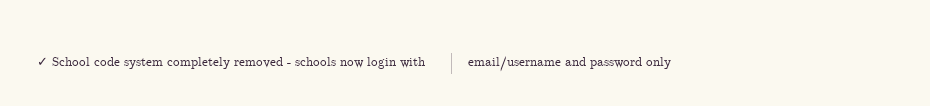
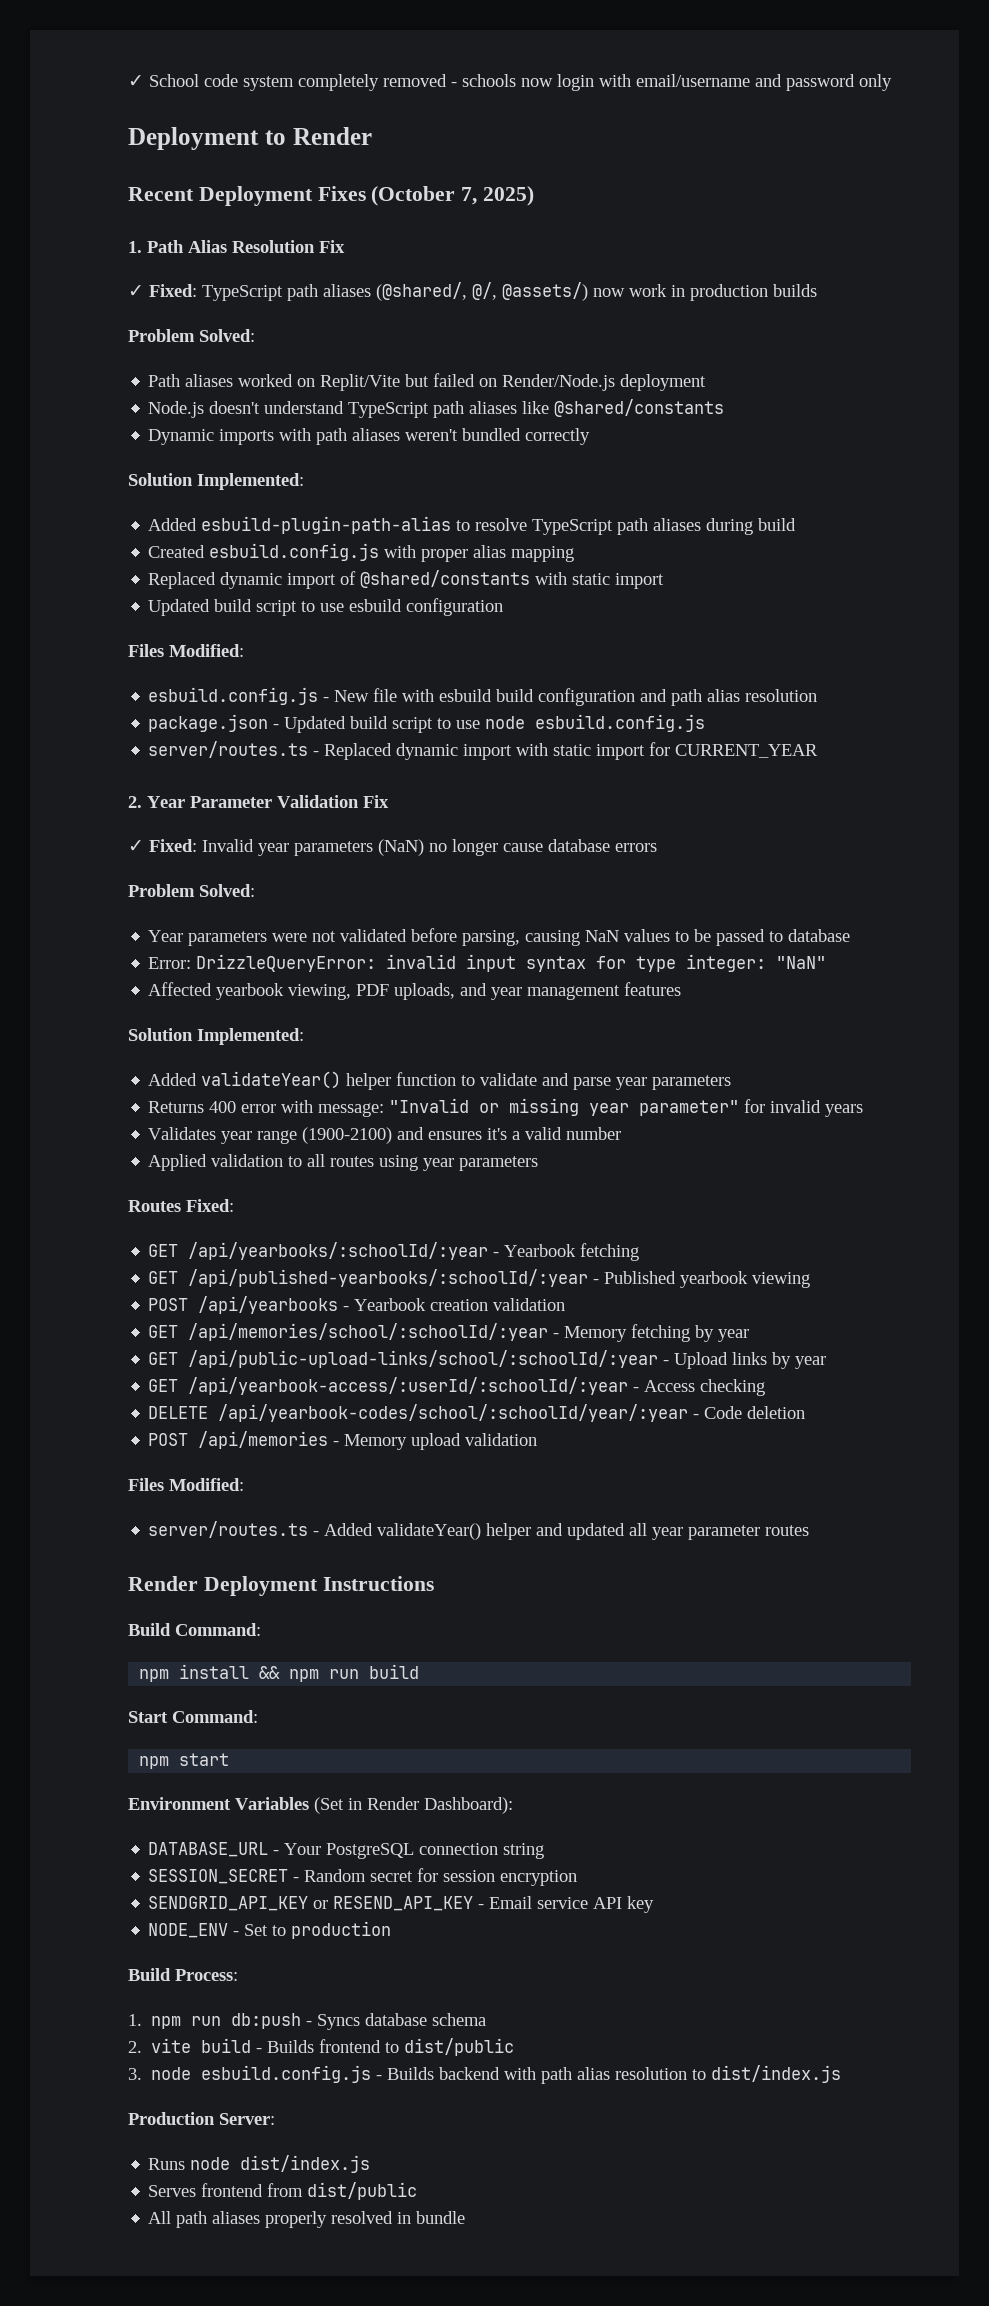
(671, 63) none -> [128,127,372,150] [128,186,535,206] [128,240,345,253] [128,282,817,301] [128,329,255,342] [148,373,707,391] [148,399,725,418] [148,428,591,445] [128,473,304,490] [148,516,797,535] [148,543,575,562] [148,570,665,589] [148,598,504,616] [128,644,244,657] [148,687,818,706] [148,714,706,733] [148,741,819,760] [128,795,389,808] [128,839,657,856] [128,884,255,897] [148,928,851,946] [148,954,827,972] [148,982,682,1000] [128,1028,304,1045] [148,1071,732,1090] [148,1098,864,1117] [148,1127,622,1144] [148,1154,539,1171] [128,1199,234,1212] [148,1242,640,1261] [148,1269,811,1288] [148,1296,566,1314] [148,1323,750,1342] [148,1350,827,1369] [148,1377,766,1396] [148,1404,806,1422] [148,1431,538,1450] [128,1478,244,1491] [148,1521,810,1540] [128,1576,434,1596] [128,1623,261,1636] [139,1664,420,1682] [128,1710,258,1723] [139,1753,230,1769] [128,1797,513,1814] [148,1842,545,1859] [148,1868,578,1886] [148,1896,655,1913] [148,1921,392,1939] [128,1968,238,1981] [128,2013,487,2030] [128,2038,515,2056] [128,2065,842,2084] [128,2112,275,2125] [148,2155,371,2173] [148,2182,418,2200] [148,2211,466,2228] // Deployment to Render // Recent Deployment Fixes (October 7, 2025) // 1. Path Alias Resolution Fix // ✓ Fixed: TypeScript path aliases (@shared/, @/, @assets/) now work in production builds // Problem Solved: // Path aliases worked on Replit/Vite but failed on Render/Node.js deployment // Node.js doesn't understand TypeScript path aliases like @shared/constants // Dynamic imports with path aliases weren't bundled correctly // Solution Implemented: // Added esbuild-plugin-path-alias to resolve TypeScript path aliases during build // Created esbuild.config.js with proper alias mapping // Replaced dynamic import of @shared/constants with static import // Updated build script to use esbuild configuration // Files Modified: // esbuild.config.js - New file with esbuild build configuration and path alias resolution // package.json - Updated build script to use node esbuild.config.js // server/routes.ts - Replaced dynamic import with static import for CURRENT_YEAR // 2. Year Parameter Validation Fix // ✓ Fixed: Invalid year parameters (NaN) no longer cause database errors // Problem Solved: // Year parameters were not validated before parsing, causing NaN values to be passed to database // Error: DrizzleQueryError: invalid input syntax for type integer: "NaN" // Affected yearbook viewing, PDF uploads, and year management features // Solution Implemented: // Added validateYear() helper function to validate and parse year parameters // Returns 400 error with message: "Invalid or missing year parameter" for invalid years // Validates year range (1900-2100) and ensures it's a valid number // Applied validation to all routes using year parameters // Routes Fixed: // GET /api/yearbooks/:schoolId/:year - Yearbook fetching // GET /api/published-yearbooks/:schoolId/:year - Published yearbook viewing // POST /api/yearbooks - Yearbook creation validation // GET /api/memories/school/:schoolId/:year - Memory fetching by year // GET /api/public-upload-links/school/:schoolId/:year - Upload links by year // GET /api/yearbook-access/:userId/:schoolId/:year - Access checking // DELETE /api/yearbook-codes/school/:schoolId/year/:year - Code deletion // POST /api/memories - Memory upload validation // Files Modified: // server/routes.ts - Added validateYear() helper and updated all year parameter routes // Render Deployment Instructions // Build Command: // npm install && npm run build // Start Command: // npm start // Environment Variables (Set in Render Dashboard): // DATABASE_URL - Your PostgreSQL connection string // SESSION_SECRET - Random secret for session encryption // SENDGRID_API_KEY or RESEND_API_KEY - Email service API key // NODE_ENV - Set to production // Build Process: // 1. npm run db:push - Syncs database schema // 2. vite build - Builds frontend to dist/public // 3. node esbuild.config.js - Builds backend with path alias resolution to dist/index.js // Production Server: // Runs node dist/index.js // Serves frontend from dist/public // All path aliases properly resolved in bundle

